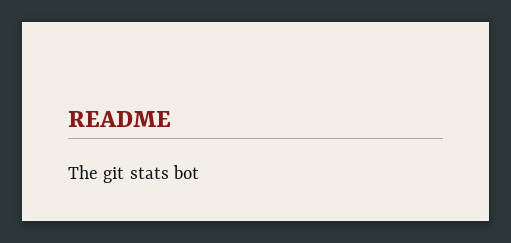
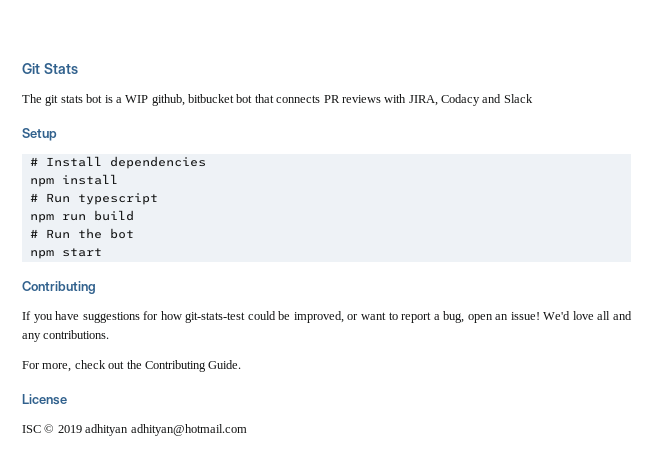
[68,111,171,127] README -> [22,63,78,74] Git Stats
(200, 172) none -> [104,94,533,106] [22,128,57,141] [29,156,206,169] [29,174,118,187] [29,193,158,205] [29,210,134,223] [29,228,134,239] [29,248,102,259] [22,281,96,294] [22,311,632,323] [22,330,110,342] [22,360,242,372] [22,394,67,405] [22,424,247,436] is a WIP github, bitbucket bot that connects PR reviews with JIRA, Codacy and Slack // Setup // # Install dependencies // npm install // # Run typescript // npm run build // # Run the bot // npm start // Contributing // If you have suggestions for how git-stats-test could be improved, or want to report a bug, open an issue! We'd love all and any contributions. // For more, check out the Contributing Guide. // License // ISC © 2019 adhityan adhityan@hotmail.com

